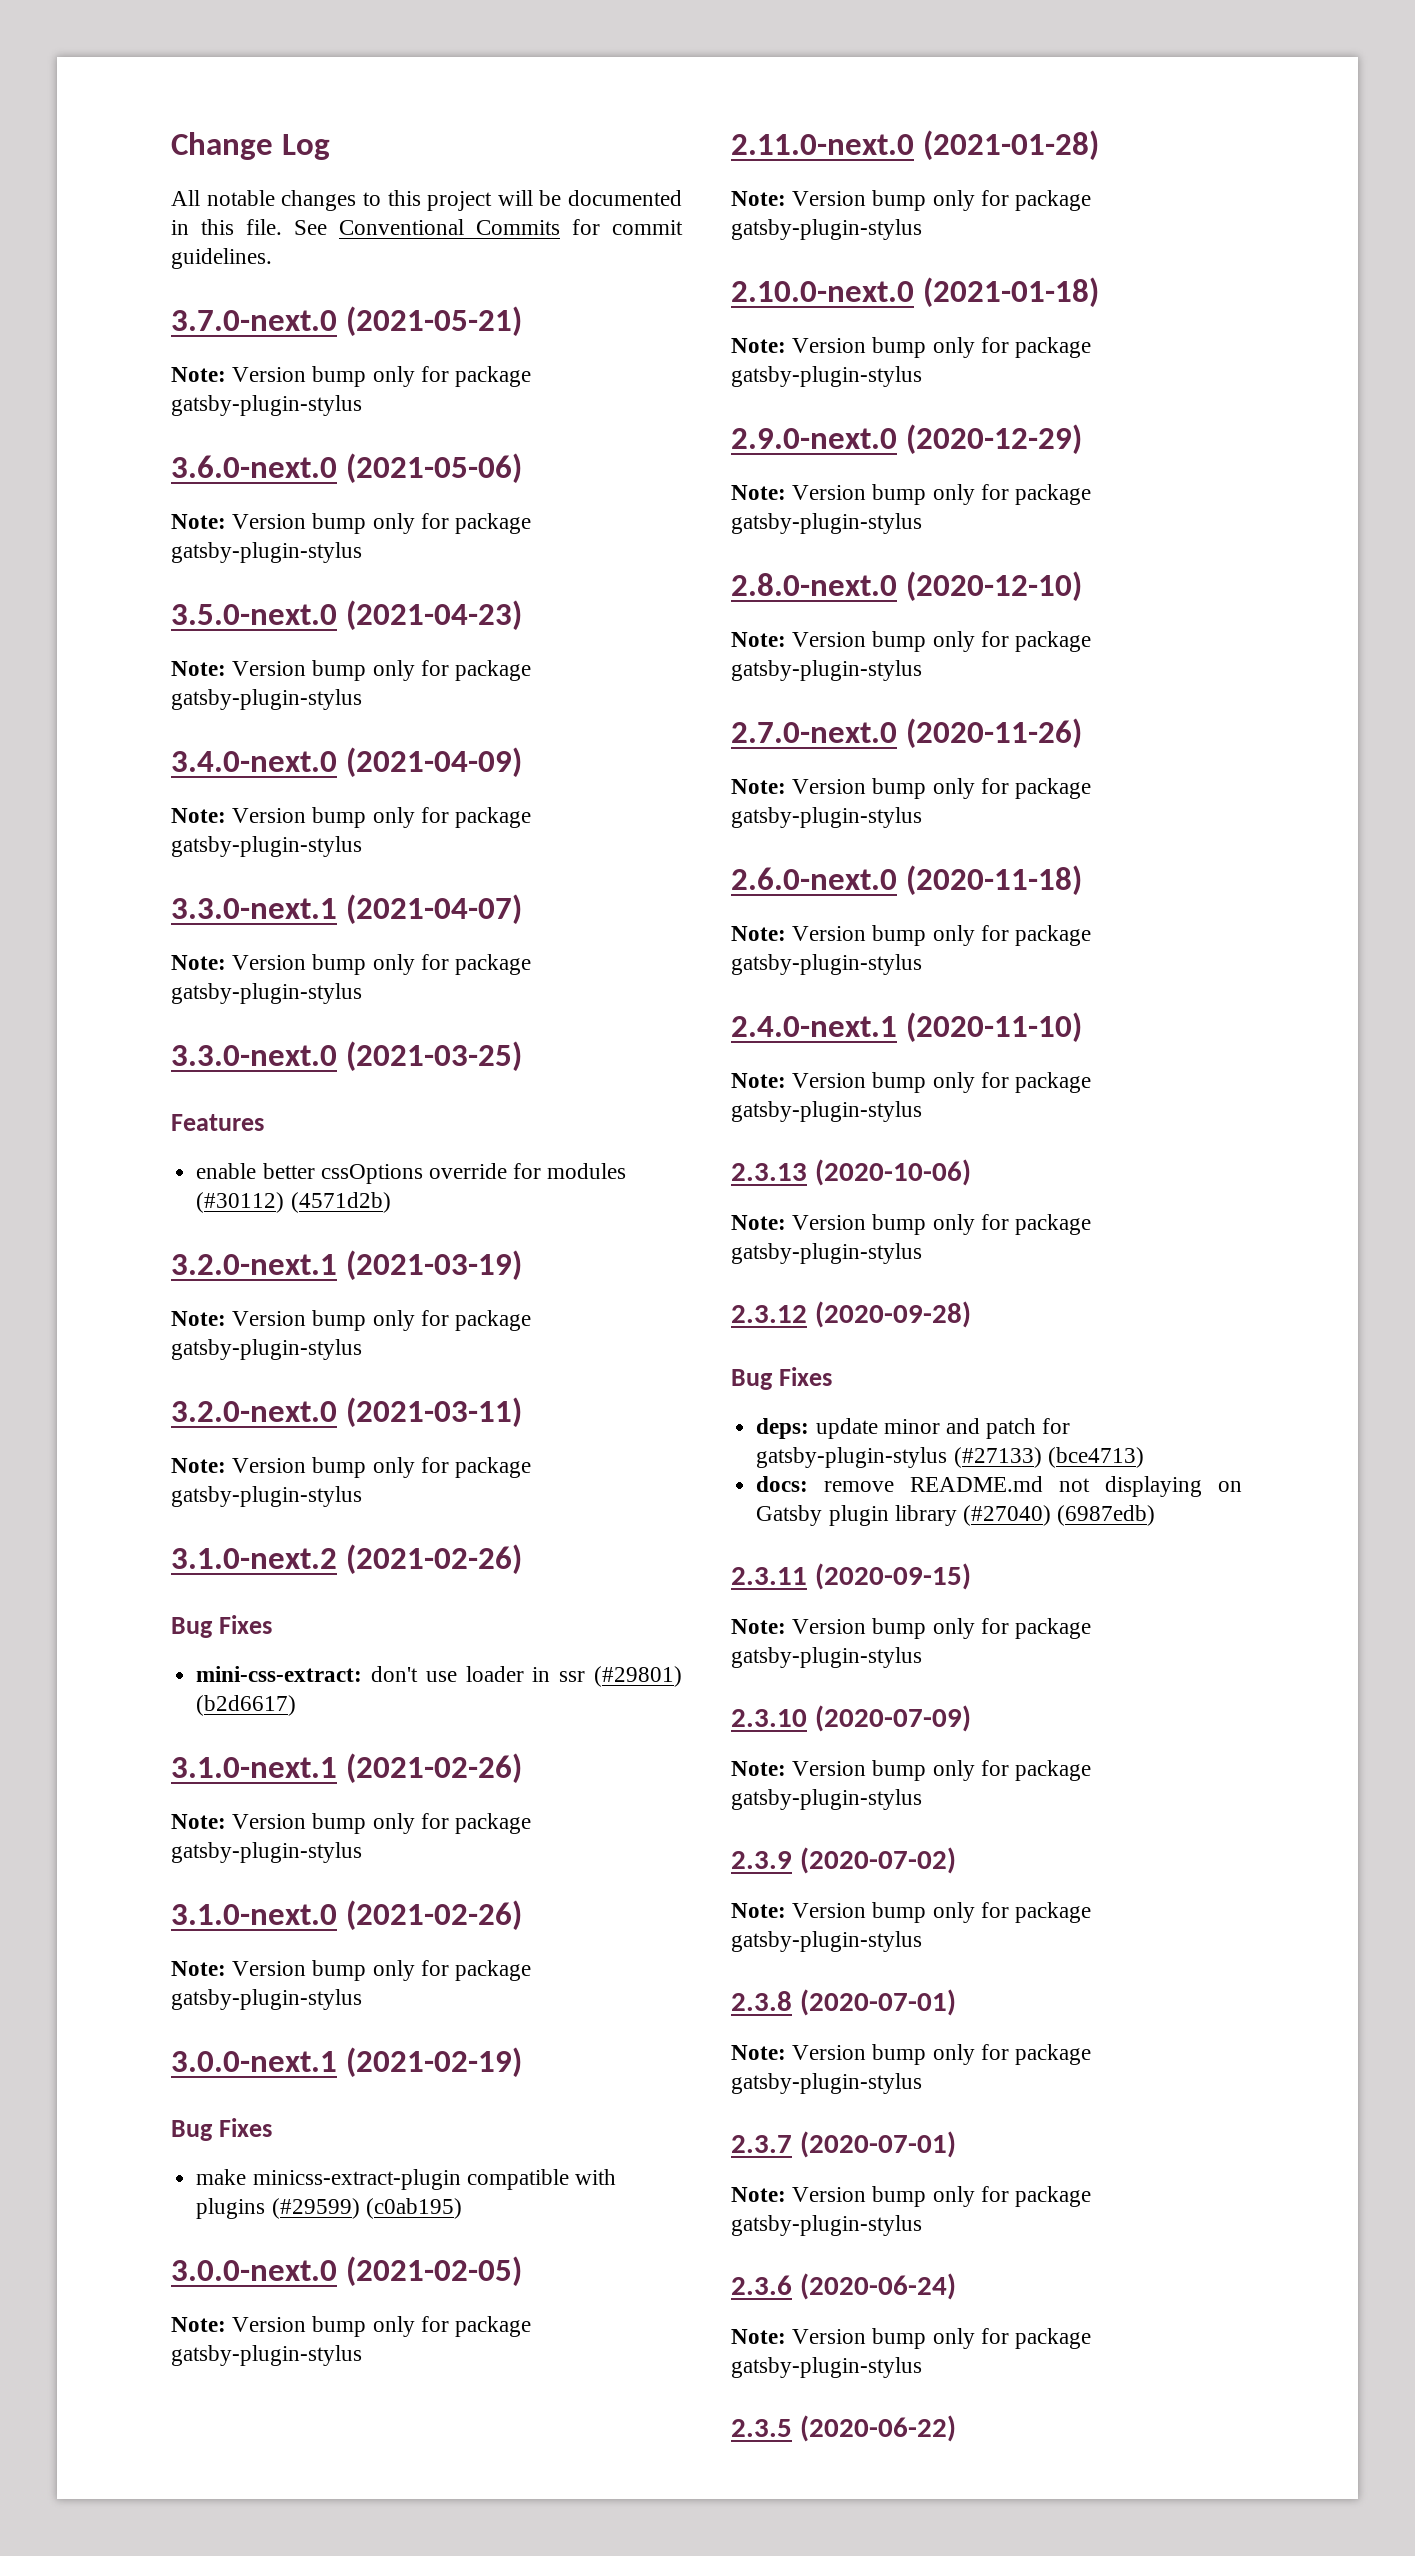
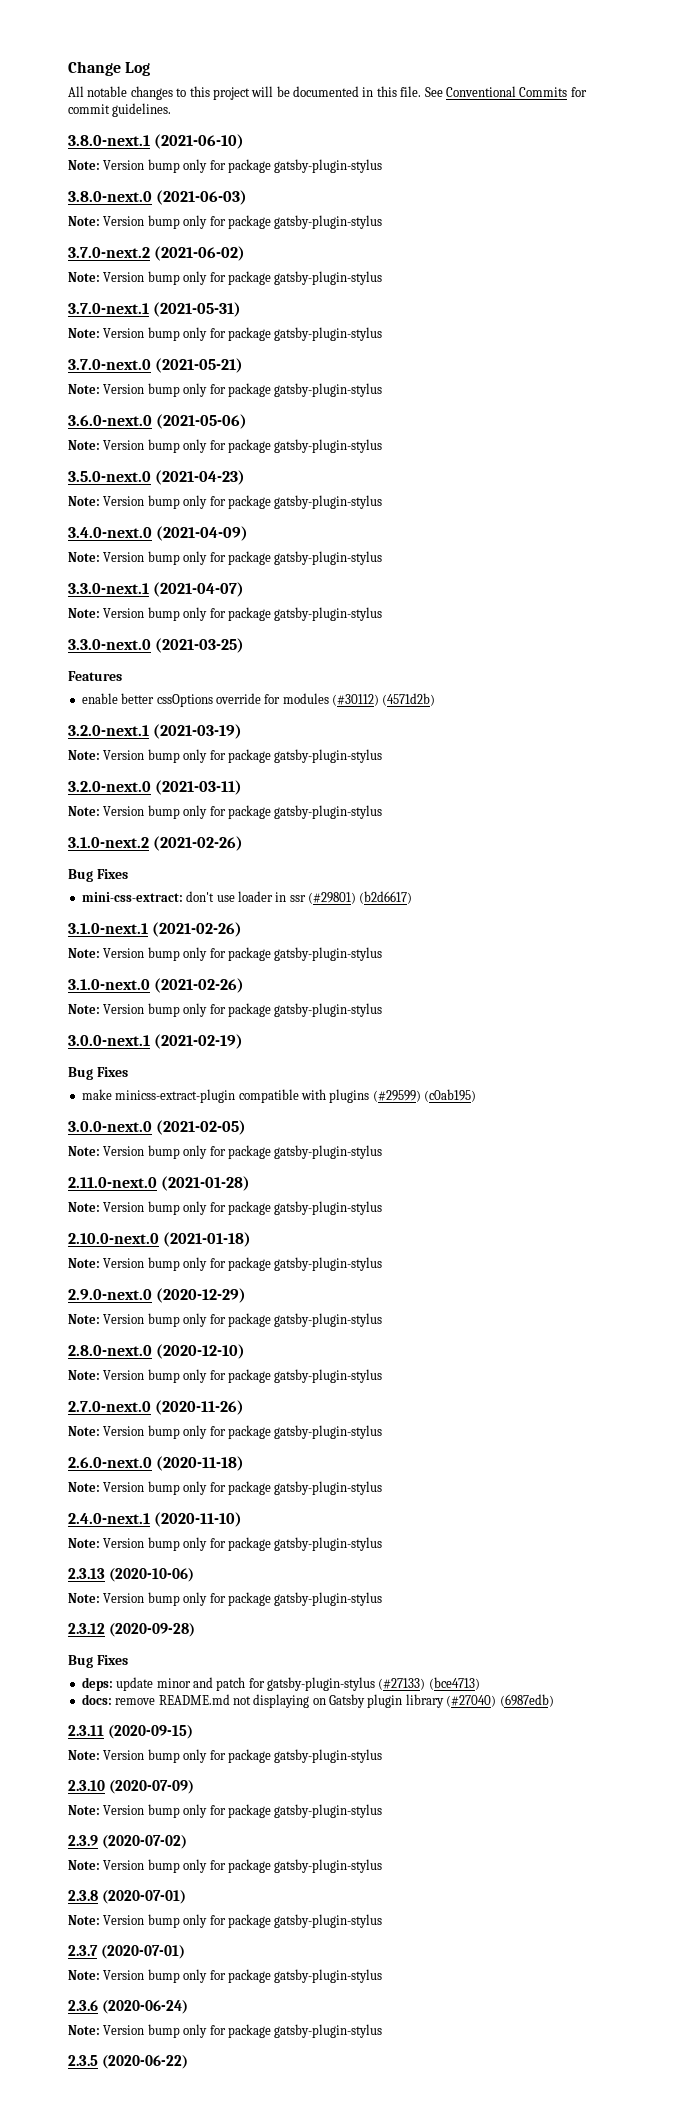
(272, 258) none -> [68,134,245,149] [68,159,383,173] [68,190,248,205] [68,215,383,229] [68,246,246,261] [68,271,383,285] [68,302,242,317] [68,327,383,341] // 3.8.0-next.1 (2021-06-10) // Note: Version bump only for package gatsby-plugin-stylus // 3.8.0-next.0 (2021-06-03) // Note: Version bump only for package gatsby-plugin-stylus // 3.7.0-next.2 (2021-06-02) // Note: Version bump only for package gatsby-plugin-stylus // 3.7.0-next.1 (2021-05-31) // Note: Version bump only for package gatsby-plugin-stylus

